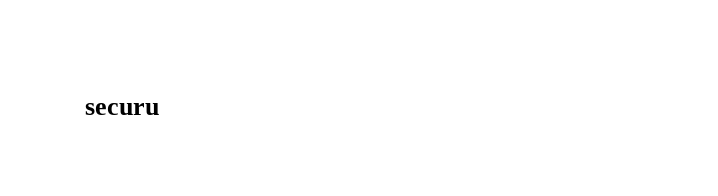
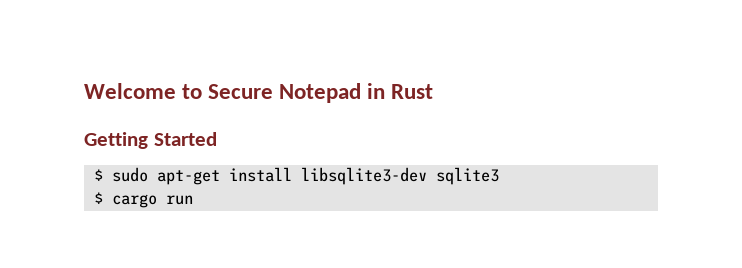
[85,103,159,115] securu -> [84,83,434,103] [84,132,217,149] [94,167,500,185] [94,192,194,208] Welcome to Secure Notepad in Rust // Getting Started // $ sudo apt-get install libsqlite3-dev sqlite3 // $ cargo run

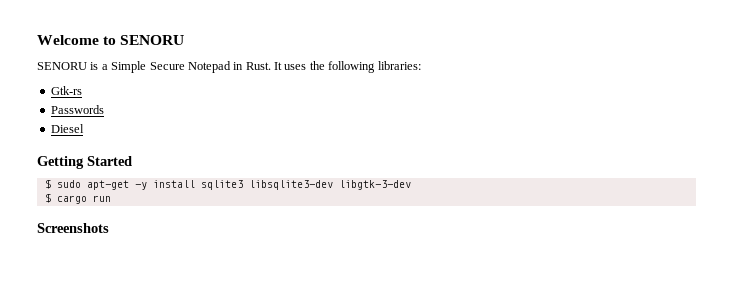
[208,83,434,103] Secure Notepad in Rust -> [120,35,185,45] [37,61,421,73] [50,86,82,95] [50,105,104,114] [50,124,84,133] SENORU // SENORU is a Simple Secure Notepad in Rust. It uses the following libraries: // Gtk-rs // Passwords // Diesel
[229,167,500,185] install libsqlite3-dev sqlite3 -> [134,180,411,190] -y install sqlite3 libsqlite3-dev libgtk-3-dev
(194, 200) none -> [37,223,109,233] // Screenshots

